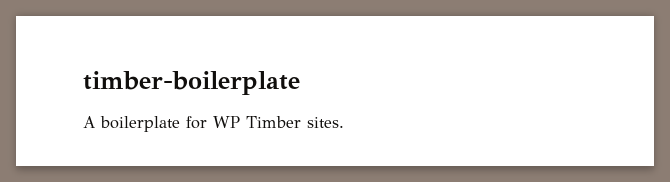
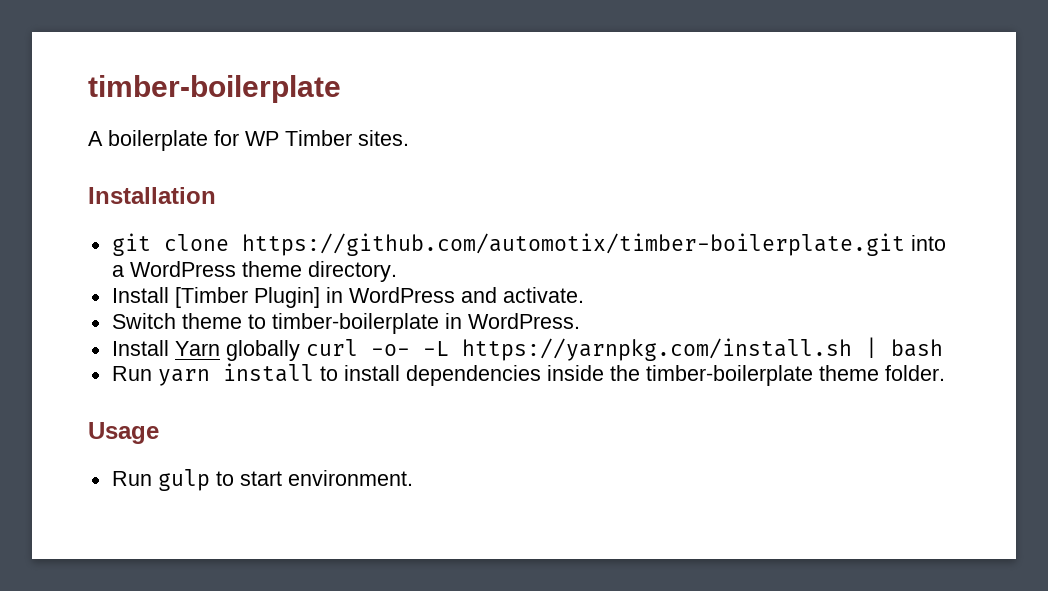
(344, 122) none -> [88,187,216,204] [111,233,946,256] [111,261,397,282] [111,287,584,308] [111,313,580,334] [111,337,943,361] [111,363,945,386] [88,422,159,444] [111,469,413,491] // Installation // git clone https://github.com/automotix/timber-boilerplate.git into a WordPress theme directory. // Install [Timber Plugin] in WordPress and activate. // Switch theme to timber-boilerplate in WordPress. // Install Yarn globally curl -o- -L https://yarnpkg.com/install.sh | bash // Run yarn install to install dependencies inside the timber-boilerplate theme folder. // Usage // Run gulp to start environment.

